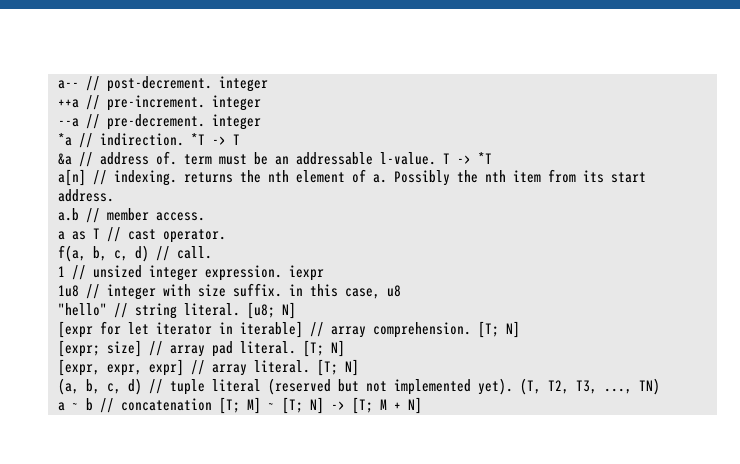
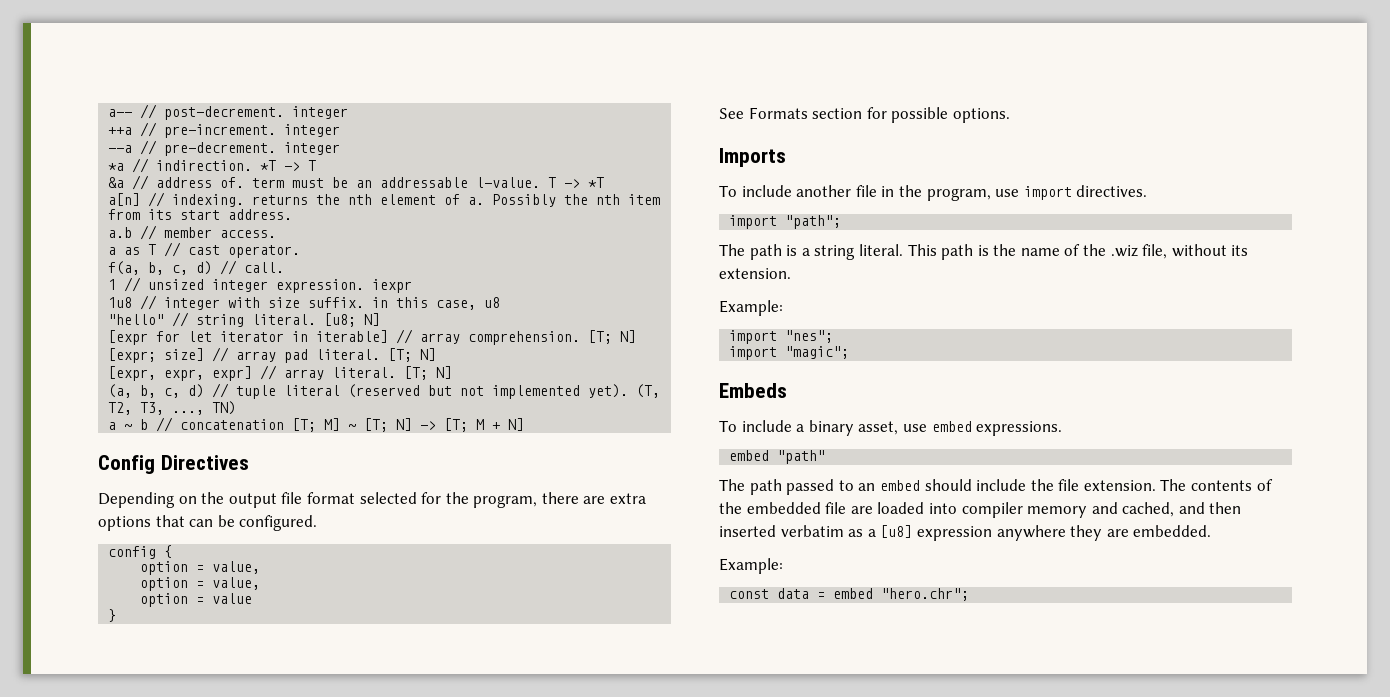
(422, 405) none -> [98,455,249,474] [98,492,647,508] [98,515,318,531] [108,545,173,559] [140,561,261,575] [140,577,261,591] [140,593,253,607] [108,609,117,622] [719,107,1010,123] [719,148,786,167] [719,185,1148,201] [729,215,842,229] [719,244,1249,260] [719,268,791,279] [719,300,783,316] [729,330,834,344] [729,346,850,360] [719,383,787,398] [719,420,1063,436] [729,450,826,464] [719,479,1273,495] [719,502,1242,518] [719,525,1212,541] [719,558,783,574] [729,588,970,601] // Config Directives // Depending on the output file format selected for the program, there are extra options that can be configured. // config { // option = value, // option = value, // option = value // } // See Formats section for possible options. // Imports // To include another file in the program, use import directives. // import "path"; // The path is a string literal. This path is the name of the .wiz file, without its extension. // Example: // import "nes"; // import "magic"; // Embeds // To include a binary asset, use embed expressions. // embed "path" // The path passed to an embed should include the file extension. The contents of the embedded file are loaded into compiler memory and cached, and then inserted verbatim as a [u8] expression anywhere they are embedded. // Example: // const data = embed "hero.chr";

